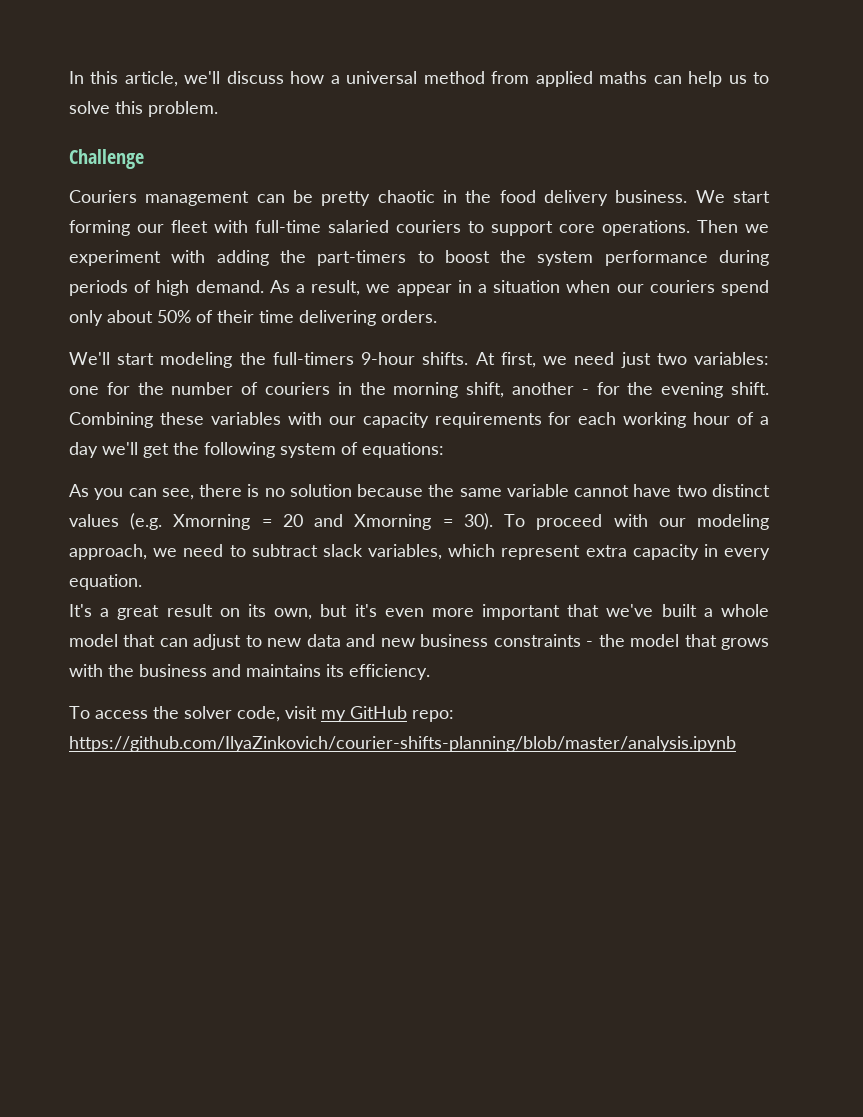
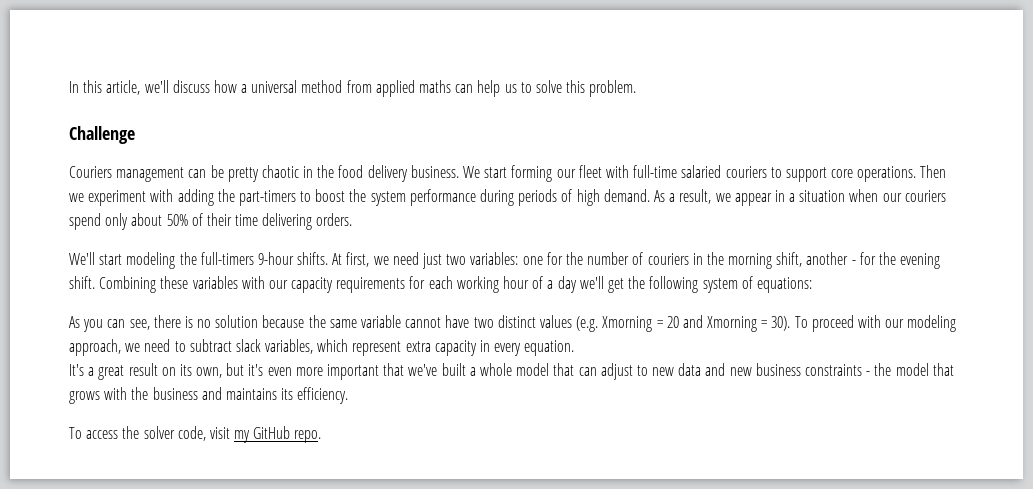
[412,710,454,722] [69,736,736,752] repo: https://github.com/IlyaZinkovich/courier-shifts-planning/blob/master/analysis.ipynb -> [294,430,322,443] repo.

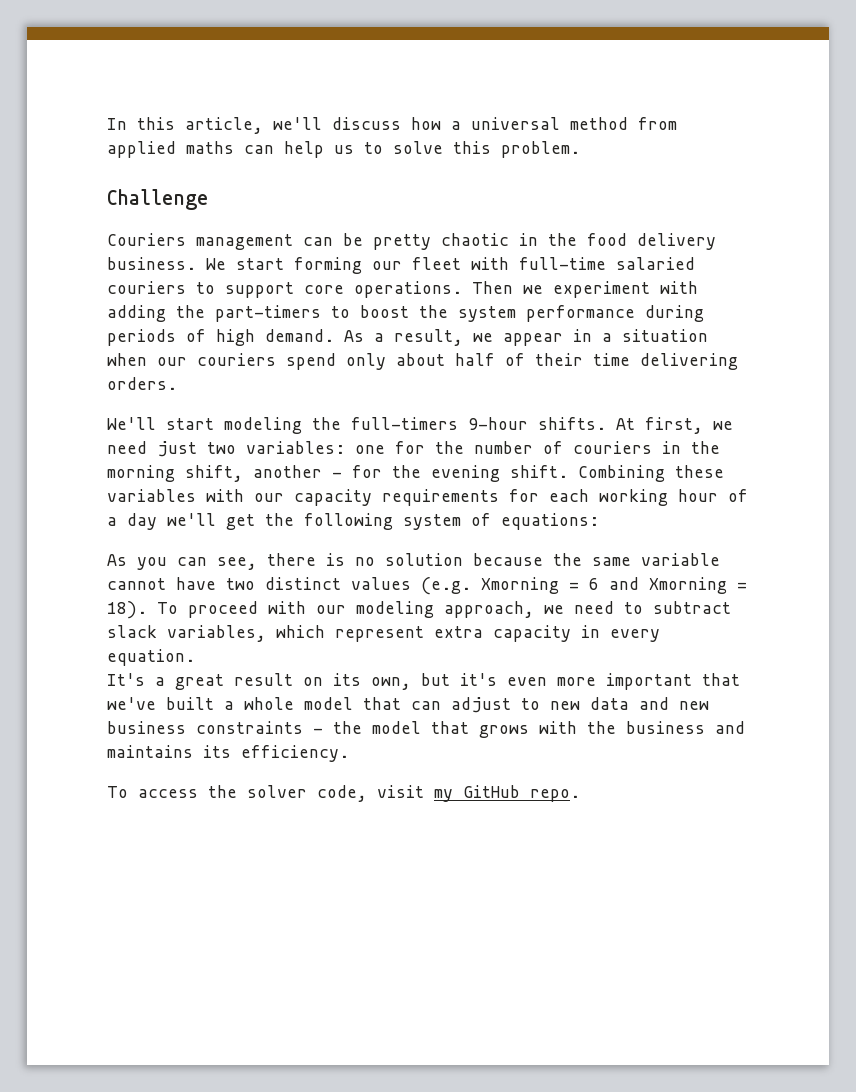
[166,214,188,226] 50% -> [455,353,495,366] half
[666,316,679,328] 20 -> [589,578,599,590] 6
[771,316,791,331] 30). -> [107,601,147,619] 18).

